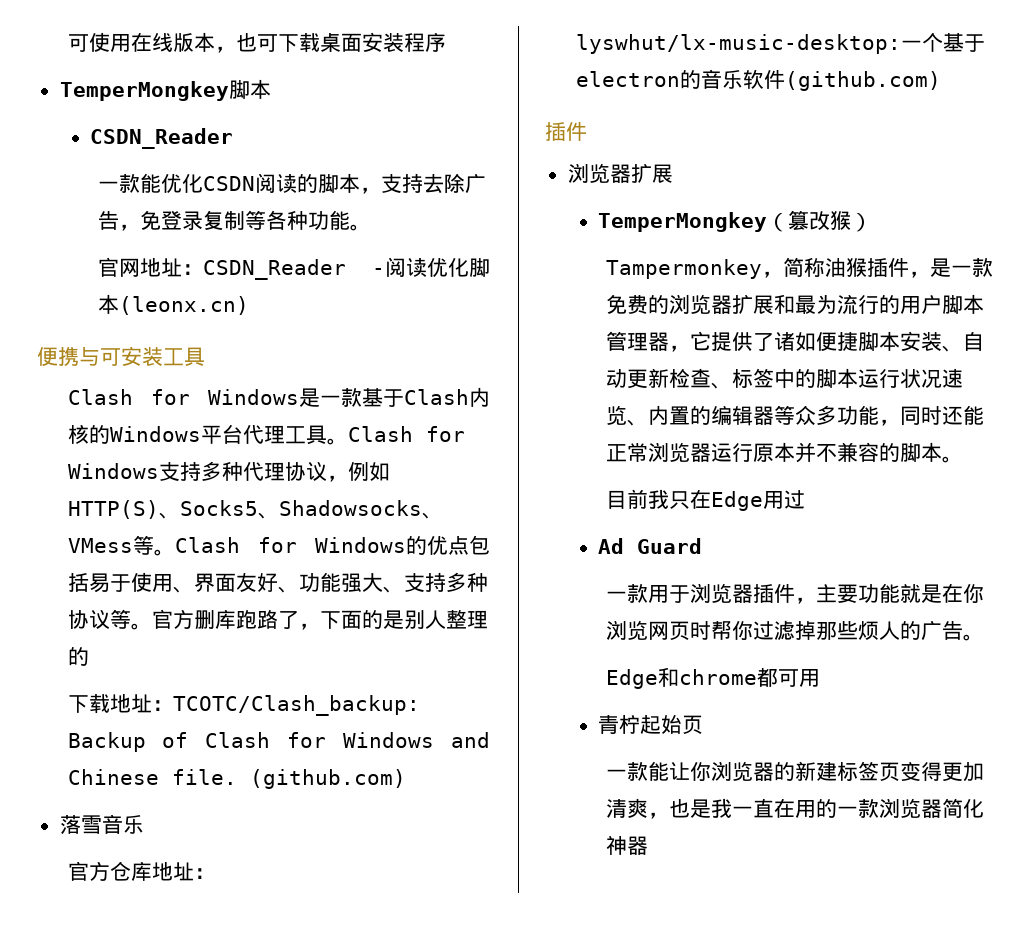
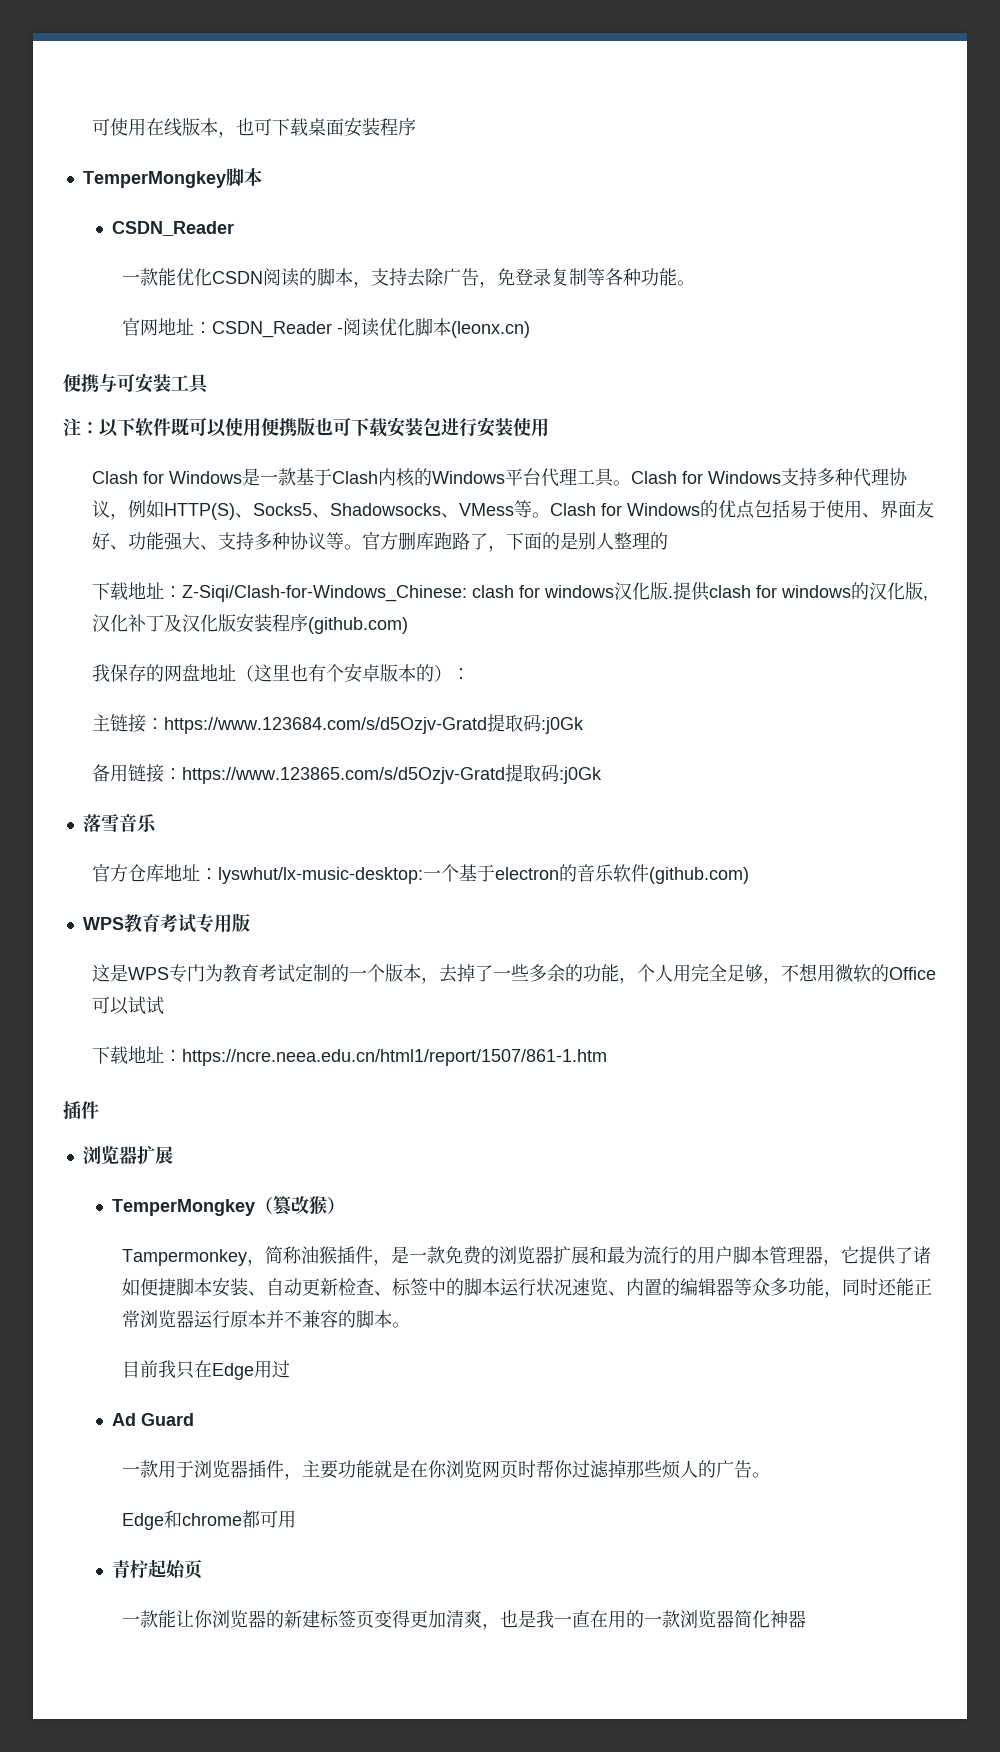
(205, 357) none -> [63,417,549,437] // 注：以下软件既可以使用便携版也可下载安装包进行安装使用
[172,695,420,716] [67,732,490,752] [67,769,406,789] TCOTC/Clash_backup: Backup of Clash for Windows and Chinese file. (github.com) -> [182,582,929,602] [92,613,409,634] [92,663,471,683] [92,714,585,734] [92,764,603,784] Z-Siqi/Clash-for-Windows_Chinese: clash for windows汉化版.提供clash for windows的汉化版,汉化补丁及汉化版安装程序(github.com) // 我保存的网盘地址（这里也有个安卓版本的）： // 主链接：https://www.123684.com/s/d5Ozjv-Gratd提取码:j0Gk // 备用链接：https://www.123865.com/s/d5Ozjv-Gratd提取码:j0Gk
(941, 81) none -> [82,913,250,933] [92,963,937,984] [92,996,165,1015] [92,1046,608,1066] // WPS教育考试专用版 // 这是WPS专门为教育考试定制的一个版本，去掉了一些多余的功能，个人用完全足够，不想用微软的Office可以试试 // 下载地址：https://ncre.neea.edu.cn/html1/report/1507/861-1.htm

